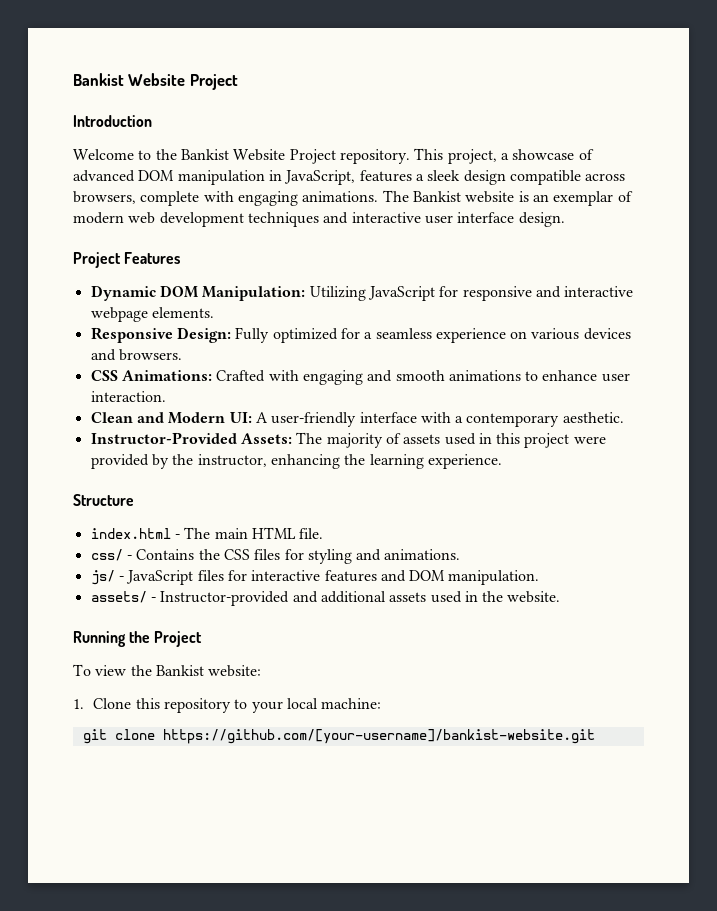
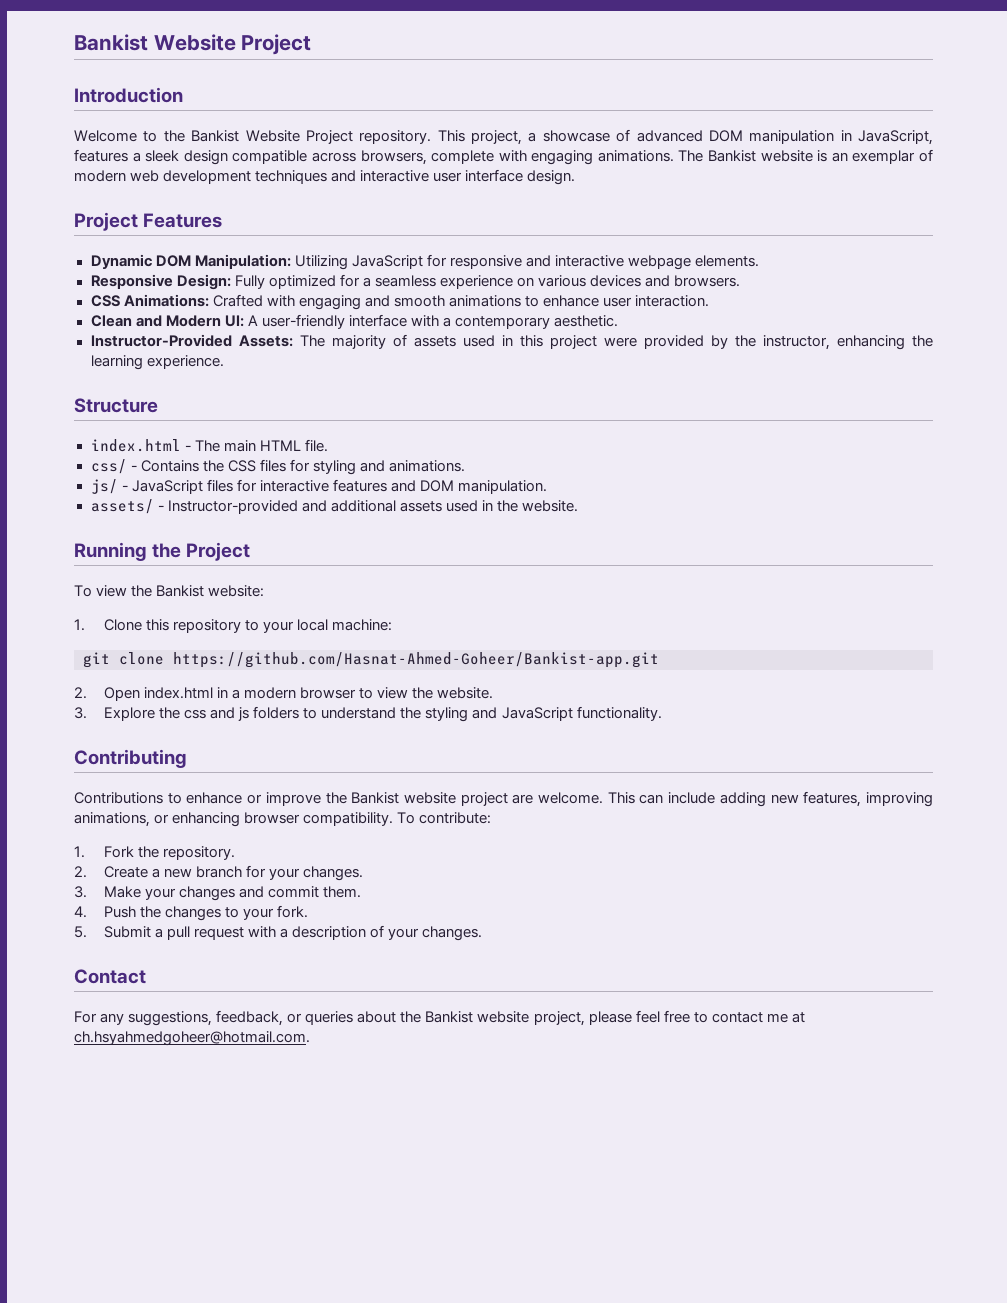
[162,729,595,744] https://github.com/[your-username]/bankist-website.git -> [173,652,659,668] [74,687,494,701] [74,706,662,722] [74,749,187,768] [74,791,934,807] [74,812,492,827] [74,846,236,860] [74,865,364,881] [74,886,362,901] [74,905,309,921] [74,925,483,941] [74,969,146,984] [74,1010,805,1026] [74,1031,310,1046] https://github.com/Hasnat-Ahmed-Goheer/Bankist-app.git // 2. Open index.html in a modern browser to view the website. // 3. Explore the css and js folders to understand the styling and JavaScript functionality. // Contributing // Contributions to enhance or improve the Bankist website project are welcome. This can include adding new features, improving animations, or enhancing browser compatibility. To contribute: // 1. Fork the repository. // 2. Create a new branch for your changes. // 3. Make your changes and commit them. // 4. Push the changes to your fork. // 5. Submit a pull request with a description of your changes. // Contact // For any suggestions, feedback, or queries about the Bankist website project, please feel free to contact me at ch.hsyahmedgoheer@hotmail.com.

